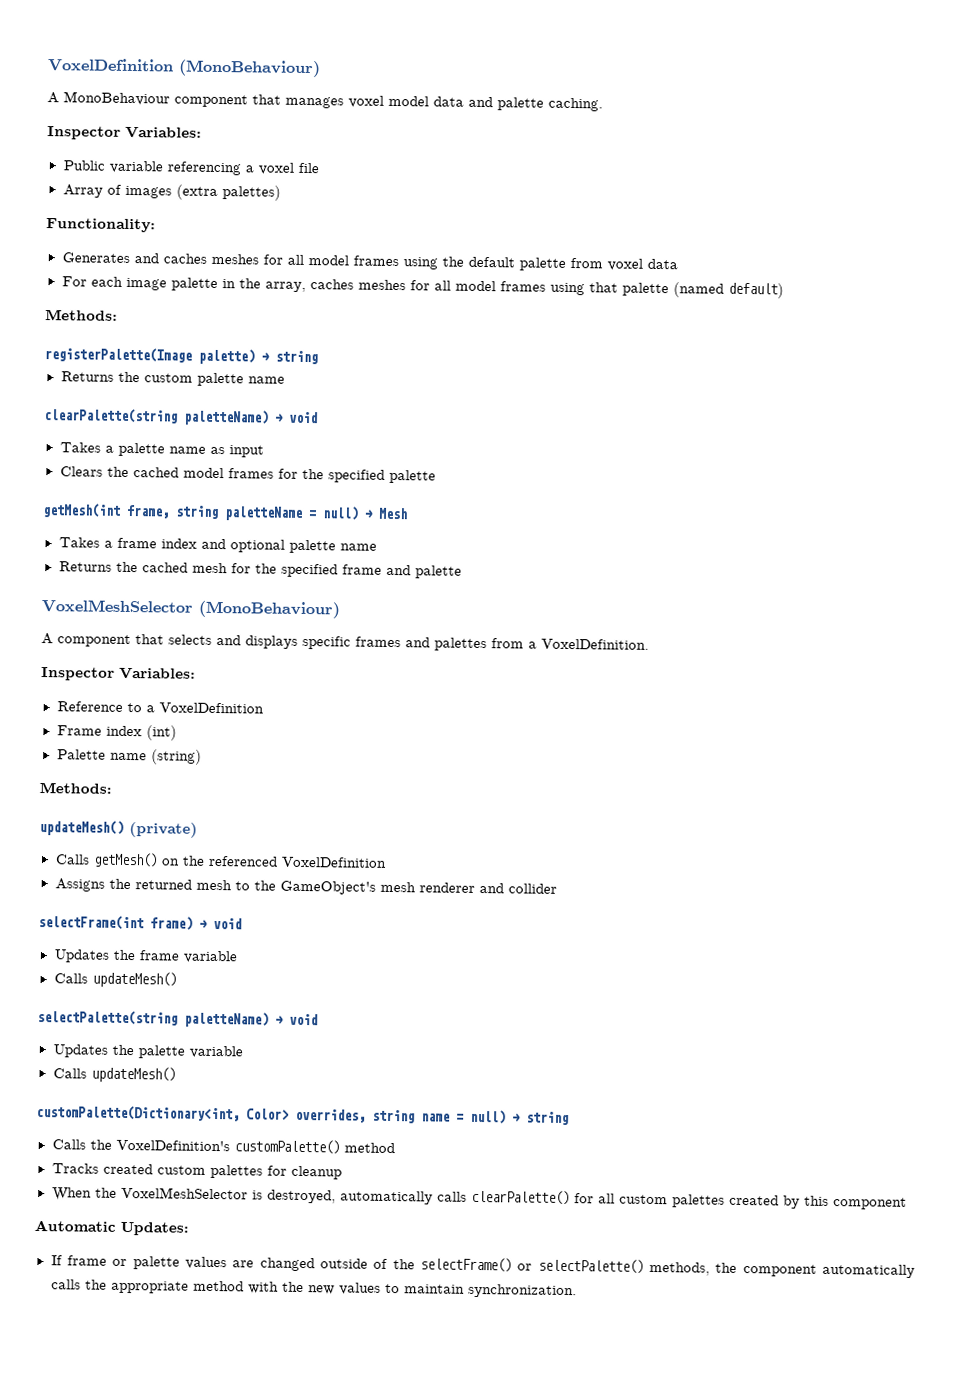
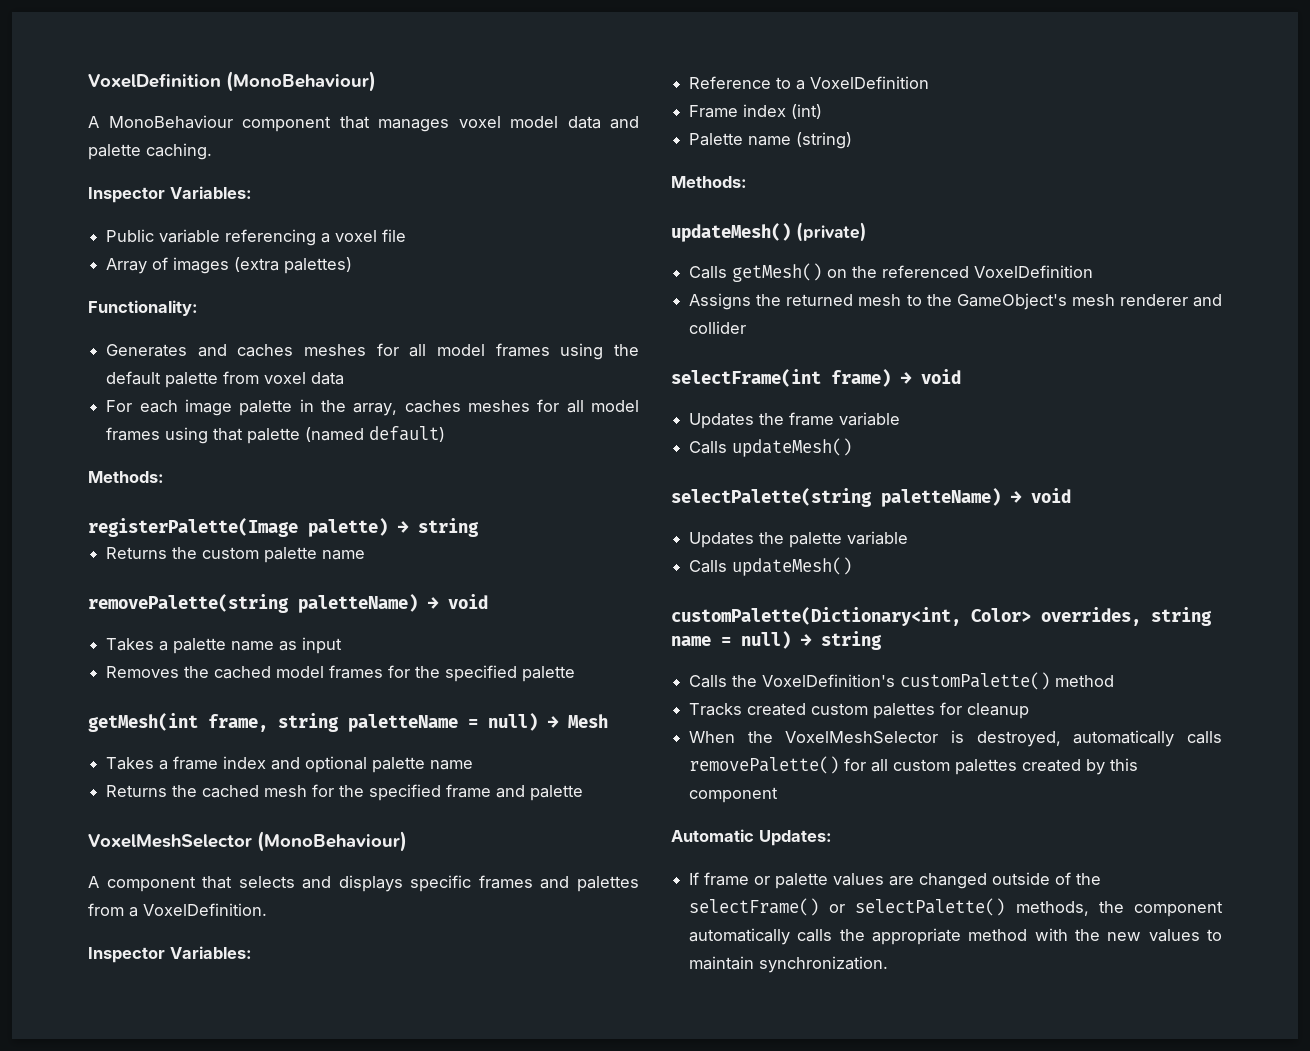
[44,408,178,424] clearPalette(string -> [88,594,289,613] removePalette(string
[59,466,103,477] Clears -> [106,666,180,678] Removes
[470,1189,570,1206] clearPalette() -> [689,756,840,774] removePalette()

